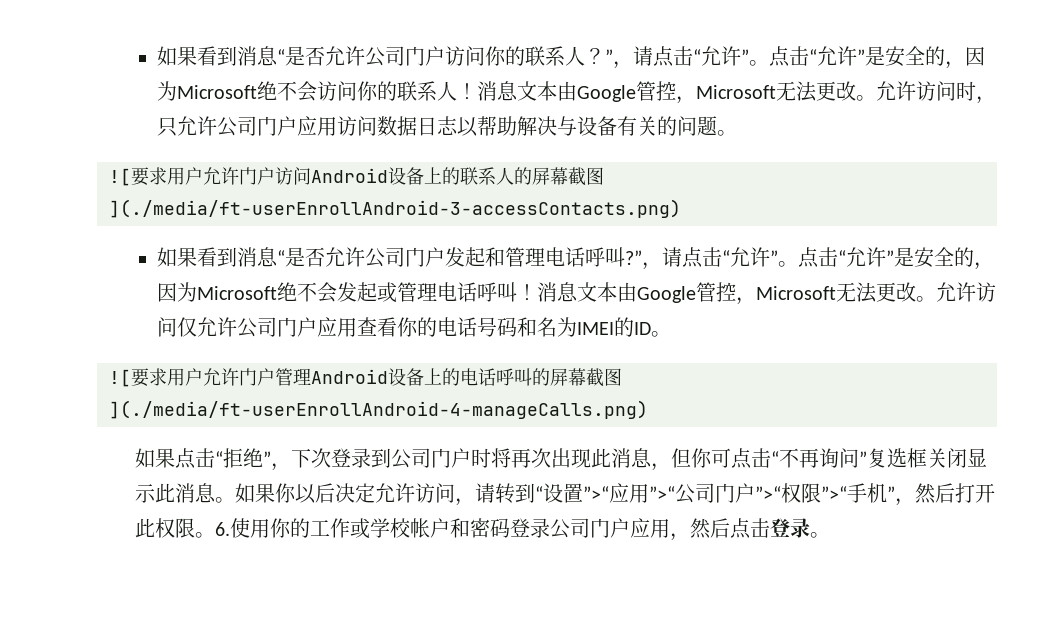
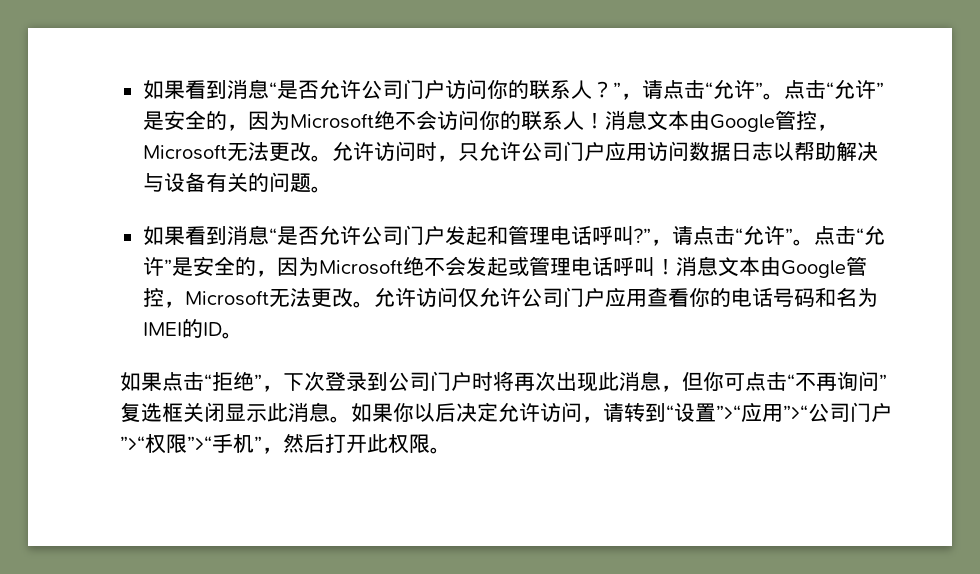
[109,167,604,186] [109,199,681,218] // ![要求用户允许门户访问Android设备上的联系人的屏幕截图](./media/ft-userEnrollAndroid-3-accessContacts.png) -> (332, 189) none
[109,368,622,387] [109,400,648,419] // ![要求用户允许门户管理Android设备上的电话呼叫的屏幕截图](./media/ft-userEnrollAndroid-4-manageCalls.png) -> (243, 335) none
[214,518,830,541] 6.使用你的工作或学校帐户和密码登录公司门户应用，然后点击登录。 -> (452, 450) none

